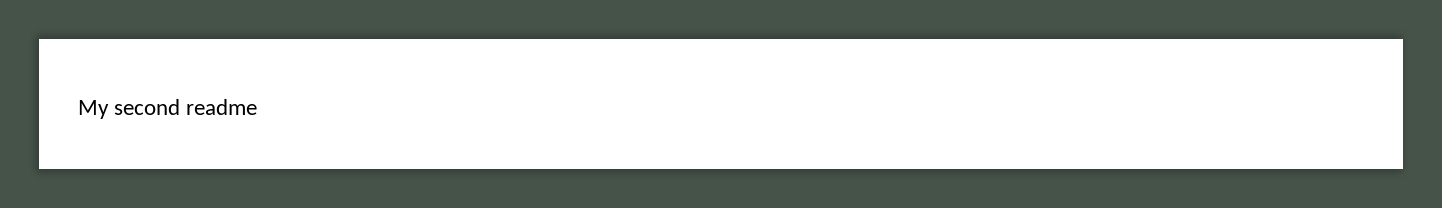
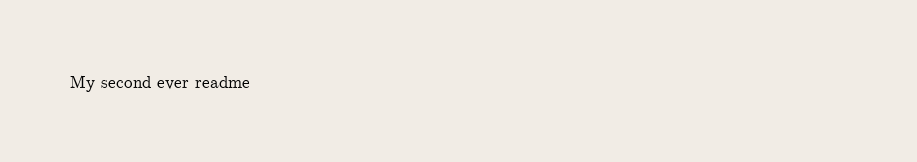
(181, 107) none -> [157,80,189,90] ever

